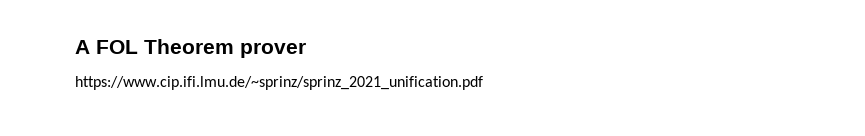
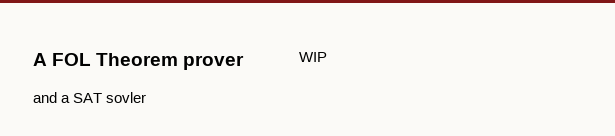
[75,76,483,90] https://www.cip.ifi.lmu.de/~sprinz/sprinz_2021_unification.pdf -> [33,92,147,103] [299,52,327,62] and a SAT sovler // WIP

